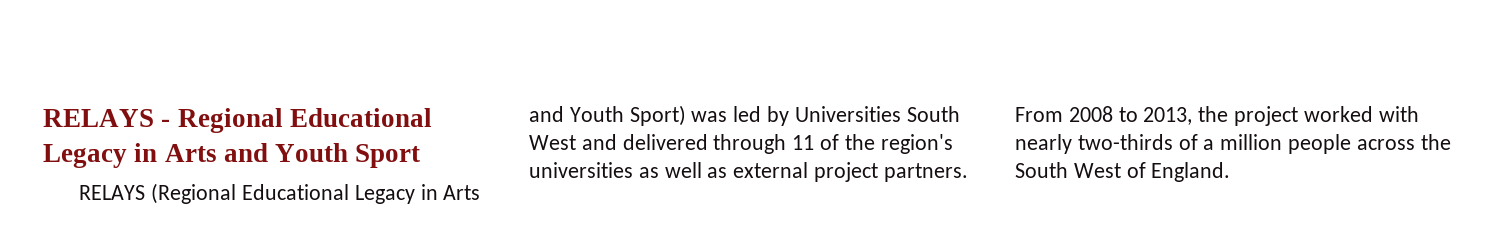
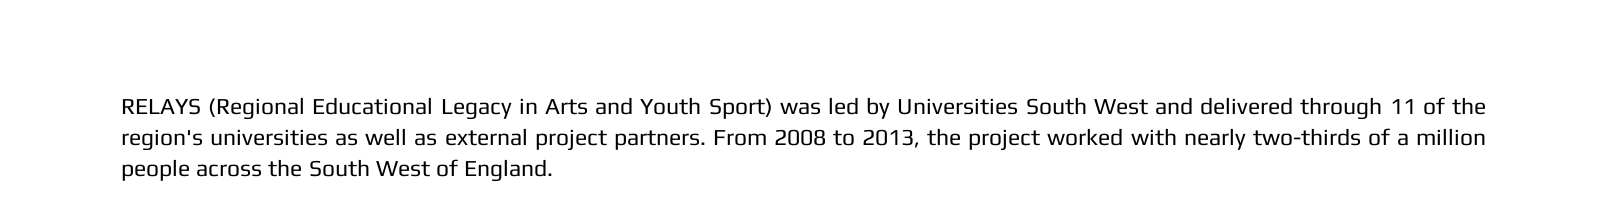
[43,108,432,133] [43,143,421,168] [79,185,146,200] RELAYS - Regional Educational Legacy in Arts and Youth Sport // RELAYS -> [121,98,201,115] RELAYS

